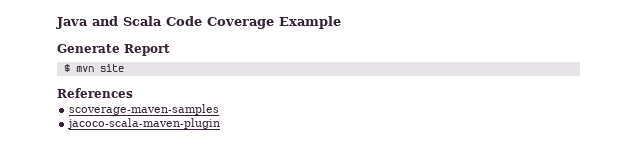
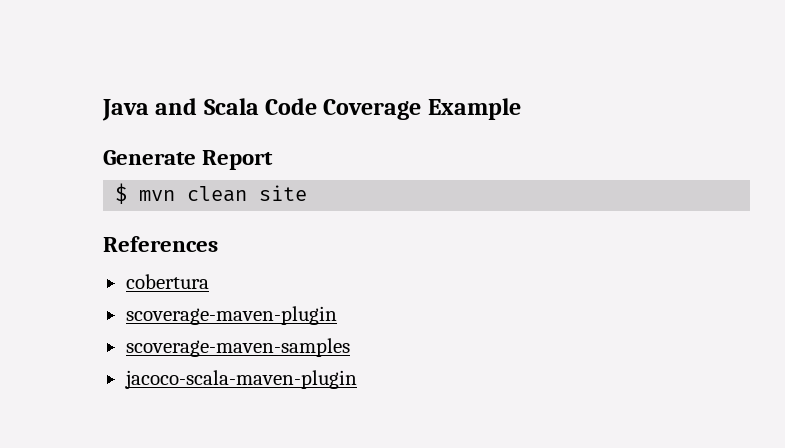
(94, 69) none -> [187,186,248,202] clean
(133, 93) none -> [125,274,209,289] [125,306,337,325] // cobertura // scoverage-maven-plugin

